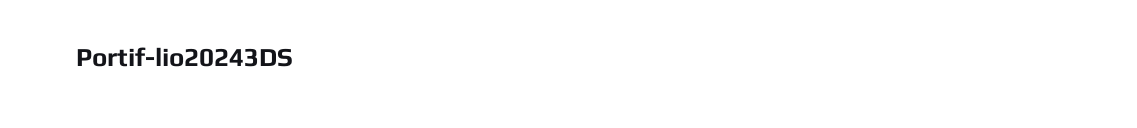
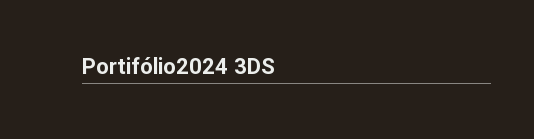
[76,47,293,67] Portif-lio20243DS -> [82,57,275,74] Portifólio2024 3DS

